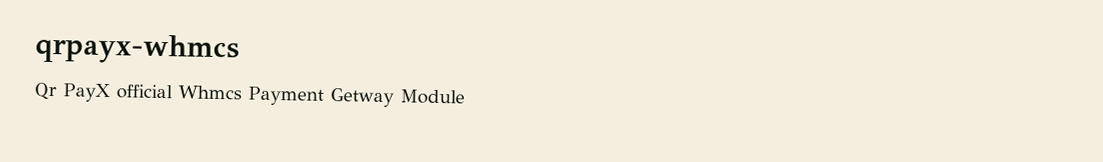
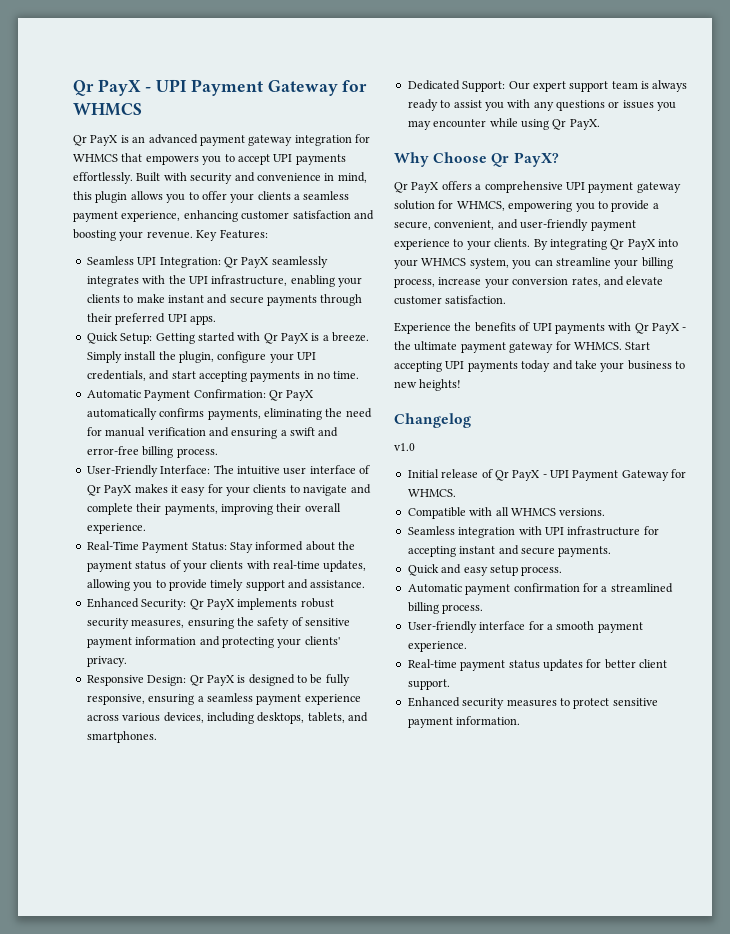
[35,32,240,66] [34,82,465,108] qrpayx-whmcs // Qr PayX official Whmcs Payment Getway Module -> [73,79,368,96] [73,103,142,116] [73,134,370,146] [73,153,346,165] [73,172,367,184] [73,191,350,203] [73,210,374,222] [73,229,268,241] [86,256,328,268] [86,275,362,287] [86,294,363,306] [86,313,216,325] [86,332,370,344] [86,351,316,363] [86,370,360,382] [86,389,315,401] [86,408,372,420] [86,427,339,439] [86,446,218,458] [86,465,370,477] [86,484,371,496] [86,503,341,515] [86,523,146,534] [86,541,355,553] [86,560,367,572] [86,579,366,591] [86,598,334,610] [86,617,350,629] [86,636,340,648] [86,656,127,667] [86,674,350,686] [86,693,361,705] [86,712,368,724] [86,731,157,743] [407,80,688,92] [407,99,677,111] [407,118,600,130] [394,152,559,167] [394,181,681,193] [394,200,659,212] [394,219,636,231] [394,238,678,250] [394,257,673,269] [394,276,664,288] [394,295,507,305] [394,322,687,334] [394,341,651,353] [394,360,685,372] [394,379,462,391] [394,413,471,428] [394,443,415,451] [407,469,687,481] [407,489,456,497] [407,507,606,519] [407,526,659,538] [407,545,612,557] [407,564,563,576] [407,583,673,595] [407,602,484,614] [407,621,643,633] [407,641,467,652] [407,659,667,671] [407,679,450,690] [407,697,658,709] [407,716,521,728] Qr PayX - UPI Payment Gateway for WHMCS // Qr PayX is an advanced payment gateway integration for WHMCS that empowers you to accept UPI payments effortlessly. Built with security and convenience in mind, this plugin allows you to offer your clients a seamless payment experience, enhancing customer satisfaction and boosting your revenue. Key Features: // Seamless UPI Integration: Qr PayX seamlessly integrates with the UPI infrastructure, enabling your clients to make instant and secure payments through their preferred UPI apps. // Quick Setup: Getting started with Qr PayX is a breeze. Simply install the plugin, configure your UPI credentials, and start accepting payments in no time. // Automatic Payment Confirmation: Qr PayX automatically confirms payments, eliminating the need for manual verification and ensuring a swift and error-free billing process. // User-Friendly Interface: The intuitive user interface of Qr PayX makes it easy for your clients to navigate and complete their payments, improving their overall experience. // Real-Time Payment Status: Stay informed about the payment status of your clients with real-time updates, allowing you to provide timely support and assistance. // Enhanced Security: Qr PayX implements robust security measures, ensuring the safety of sensitive payment information and protecting your clients' privacy. // Responsive Design: Qr PayX is designed to be fully responsive, ensuring a seamless payment experience across various devices, including desktops, tablets, and smartphones. // Dedicated Support: Our expert support team is always ready to assist you with any questions or issues you may encounter while using Qr PayX. // Why Choose Qr PayX? // Qr PayX offers a comprehensive UPI payment gateway solution for WHMCS, empowering you to provide a secure, convenient, and user-friendly payment experience to your clients. By integrating Qr PayX into your WHMCS system, you can streamline your billing process, increase your conversion rates, and elevate customer satisfaction. // Experience the benefits of UPI payments with Qr PayX - the ultimate payment gateway for WHMCS. Start accepting UPI payments today and take your business to new heights! // Changelog // v1.0 // Initial release of Qr PayX - UPI Payment Gateway for WHMCS. // Compatible with all WHMCS versions. // Seamless integration with UPI infrastructure for accepting instant and secure payments. // Quick and easy setup process. // Automatic payment confirmation for a streamlined billing process. // User-friendly interface for a smooth payment experience. // Real-time payment status updates for better client support. // Enhanced security measures to protect sensitive payment information.

